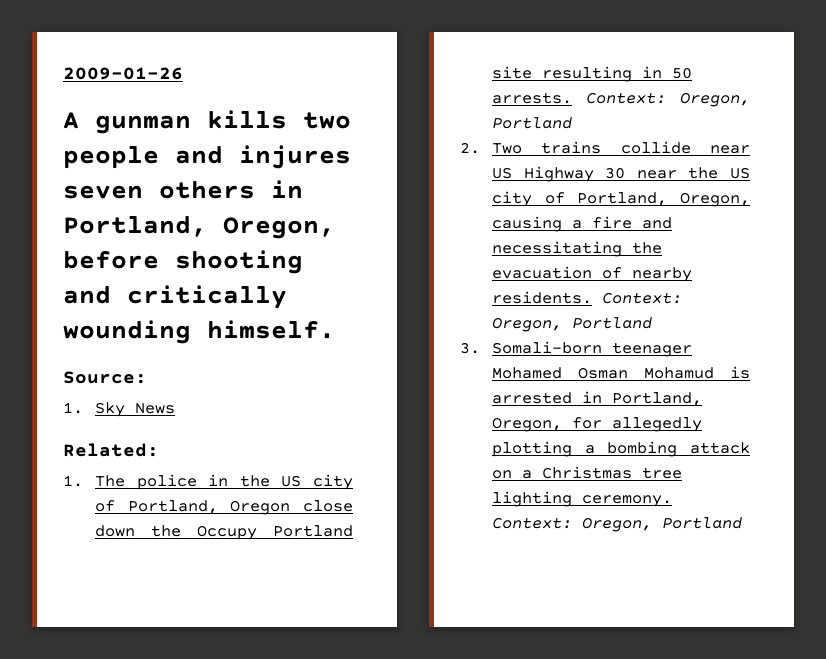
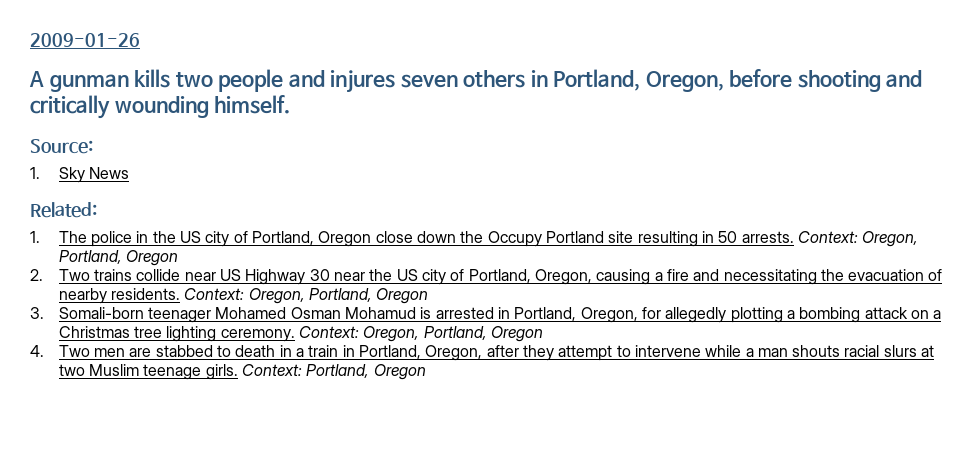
[492,117,573,129] Portland -> [58,250,179,266] Portland, Oregon
[572,317,653,329] Portland -> [309,288,429,304] Portland, Oregon
[662,517,743,529] Portland -> [423,326,544,342] [30,345,935,361] [58,364,426,380] Portland, Oregon // 4. Two men are stabbed to death in a train in Portland, Oregon, after they attempt to intervene while a man shouts racial slurs at two Muslim teenage girls. Context: Portland, Oregon

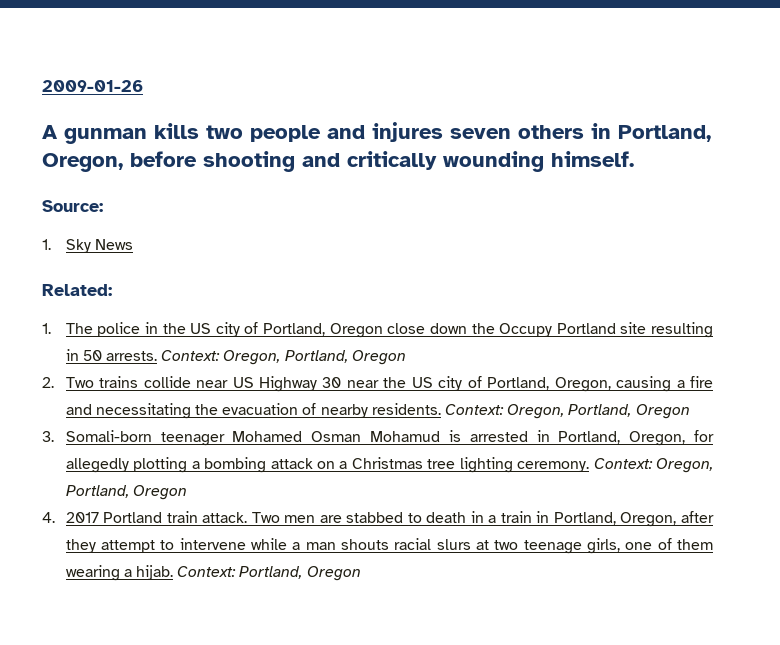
(44, 351) none -> [65,511,248,523] 2017 Portland train attack.
[89,364,238,380] Muslim teenage girls. -> [523,538,713,554] [65,565,174,581] teenage girls, one of them wearing a hijab.

